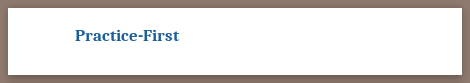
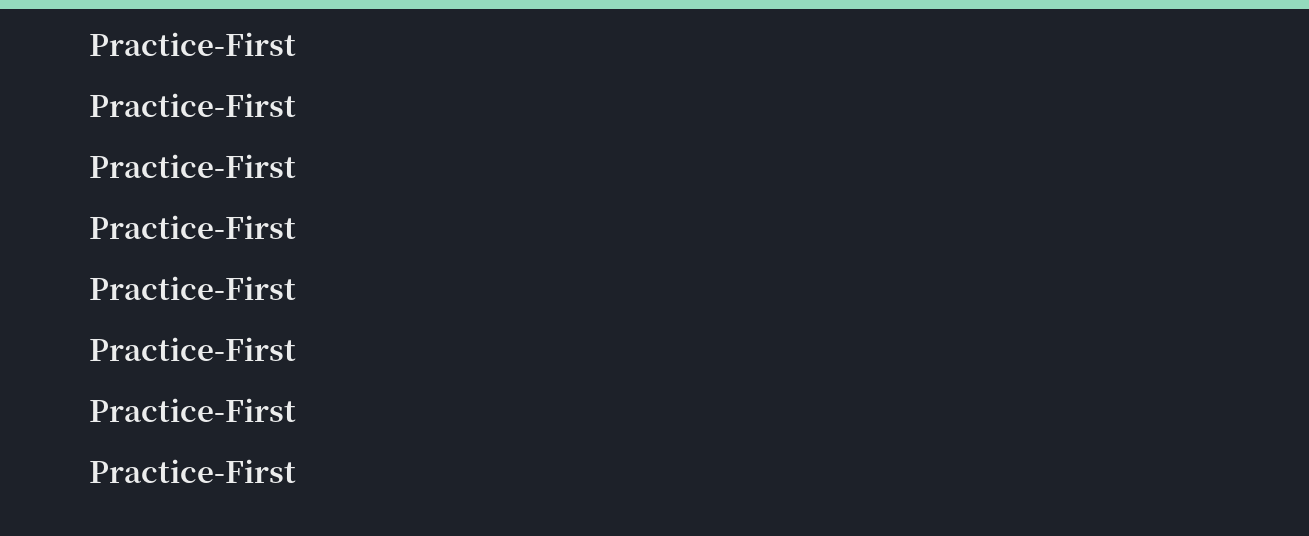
[75,29,180,41] Practice-First -> [89,32,296,56] [89,93,296,117] [89,154,296,178] [89,215,296,239] [89,276,296,300] [89,337,296,361] [89,398,296,422] [89,459,296,483] Practice-First // Practice-First // Practice-First // Practice-First // Practice-First // Practice-First // Practice-First // Practice-First

